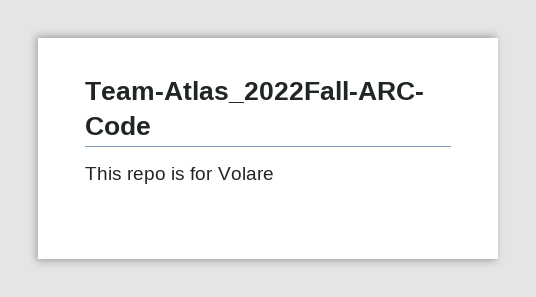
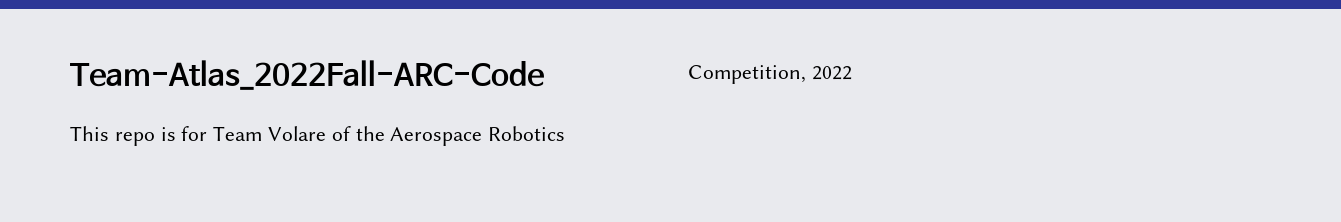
[217,167,274,180] Volare -> [213,126,566,146] [688,65,852,84] Team Volare of the Aerospace Robotics Competition, 2022

